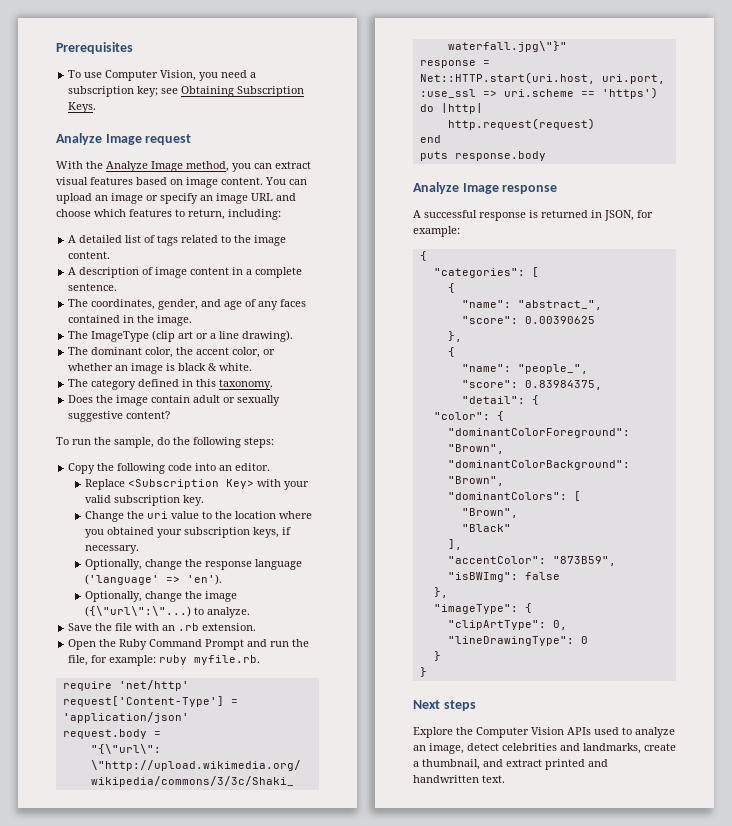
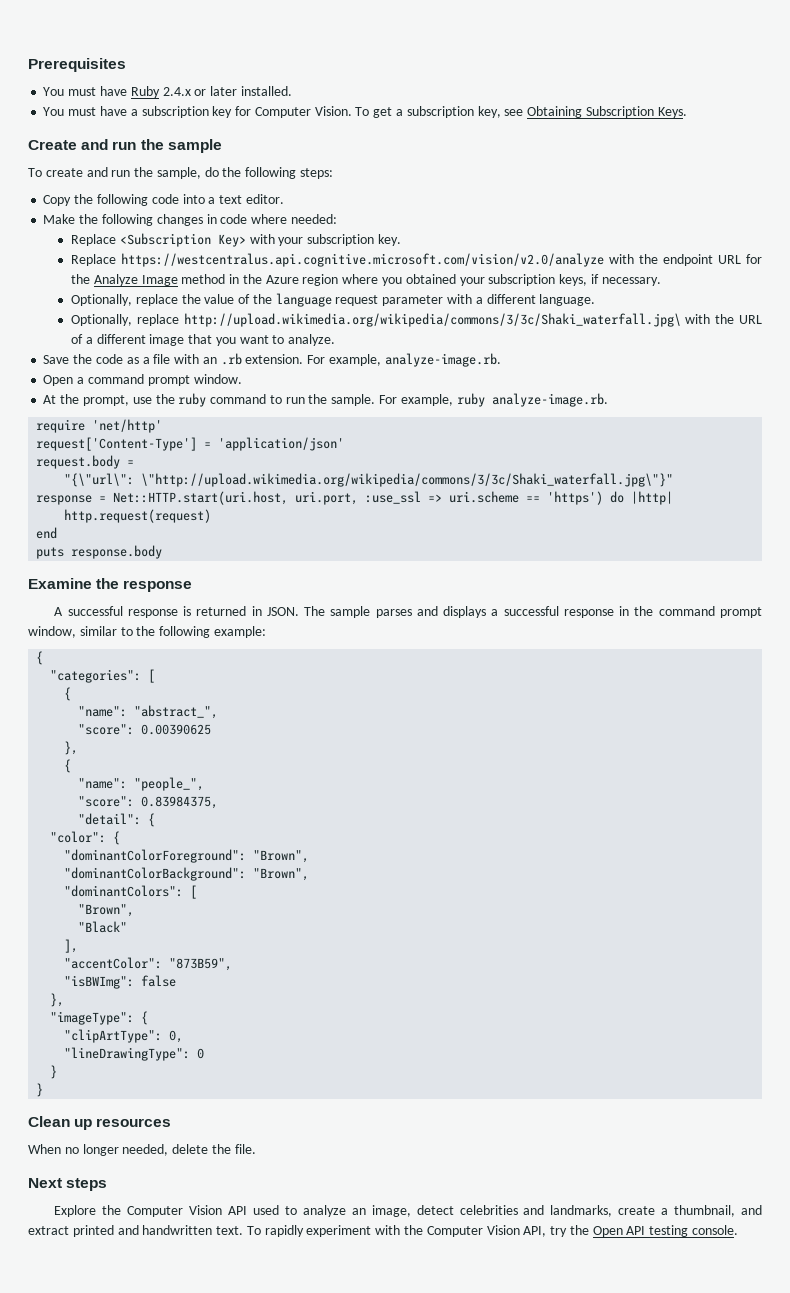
[68,70,257,81] [68,86,305,97] [68,102,97,113] [56,133,192,145] [56,161,311,172] [56,177,307,188] [56,193,296,204] [56,209,281,220] [68,235,287,246] [68,251,111,259] [68,267,303,278] [68,283,118,291] [68,299,307,310] [68,315,193,326] [68,330,294,342] [68,347,276,358] [68,363,253,374] [68,379,274,390] [68,395,281,406] [68,411,171,422] [56,437,69,445] To use Computer Vision, you need a subscription key; see Obtaining Subscription Keys. // Analyze Image request // With the Analyze Image method, you can extract visual features based on image content. You can upload an image or specify an image URL and choose which features to return, including: // A detailed list of tags related to the image content. // A description of image content in a complete sentence. // The coordinates, gender, and age of any faces contained in the image. // The ImageType (clip art or a line drawing). // The dominant color, the accent color, or whether an image is black & white. // The category defined in this taxonomy. // Does the image contain adult or sexually suggestive content? // To -> [43,86,292,98] [43,106,687,118] [28,139,222,153] [28,167,108,177] You must have Ruby 2.4.x or later installed. // You must have a subscription key for Computer Vision. To get a subscription key, see Obtaining Subscription Keys. // Create and run the sample // To create and
[219,465,233,471] an -> [208,195,243,204] a text
(271, 467) none -> [43,214,337,226] // Make the following changes in code where needed:
[84,495,111,503] valid -> (304, 241) none
[84,511,276,522] Change the uri value to the location -> [70,253,762,267] [70,274,339,286] Replace https://westcentralus.api.cognitive.microsoft.com/vision/v2.0/analyze with the endpoint URL for the Analyze Image method in the Azure region
[144,559,302,570] [84,574,222,585] [84,591,237,602] [84,606,191,617] change the response language ('language' => 'en'). // Optionally, change the image ({\"url\":\"...) -> [135,293,596,307] [70,313,762,327] [70,334,269,346] replace the value of the language request parameter with a different language. // Optionally, replace http://upload.wikimedia.org/wikipedia/commons/3/3c/Shaki_waterfall.jpg\ with the URL of a different image that you want
(113, 627) none -> [95,354,150,364] code as a
[68,639,310,650] [68,655,261,666] // Open the Ruby Command Prompt and run the file, for example: ruby myfile.rb. -> [307,353,501,367] [43,374,242,386] [43,393,608,407] For example, analyze-image.rb. // Open a command prompt window. // At the prompt, use the ruby command to run the sample. For example, ruby analyze-image.rb.
[413,182,499,194] Analyze Image -> [28,578,120,589] Examine the
[604,210,653,221] JSON, for -> [266,606,762,618] [28,626,211,638] JSON. The sample parses and displays a successful response in the command prompt window, similar to the following
(427, 672) none -> [28,1116,172,1130] [28,1144,256,1156] // Clean up resources // When no longer needed, delete the file.
[567,727,591,735] APIs -> [228,1206,248,1215] API
(505, 779) none -> [246,1225,739,1237] To rapidly experiment with the Computer Vision API, try the Open API testing console.

